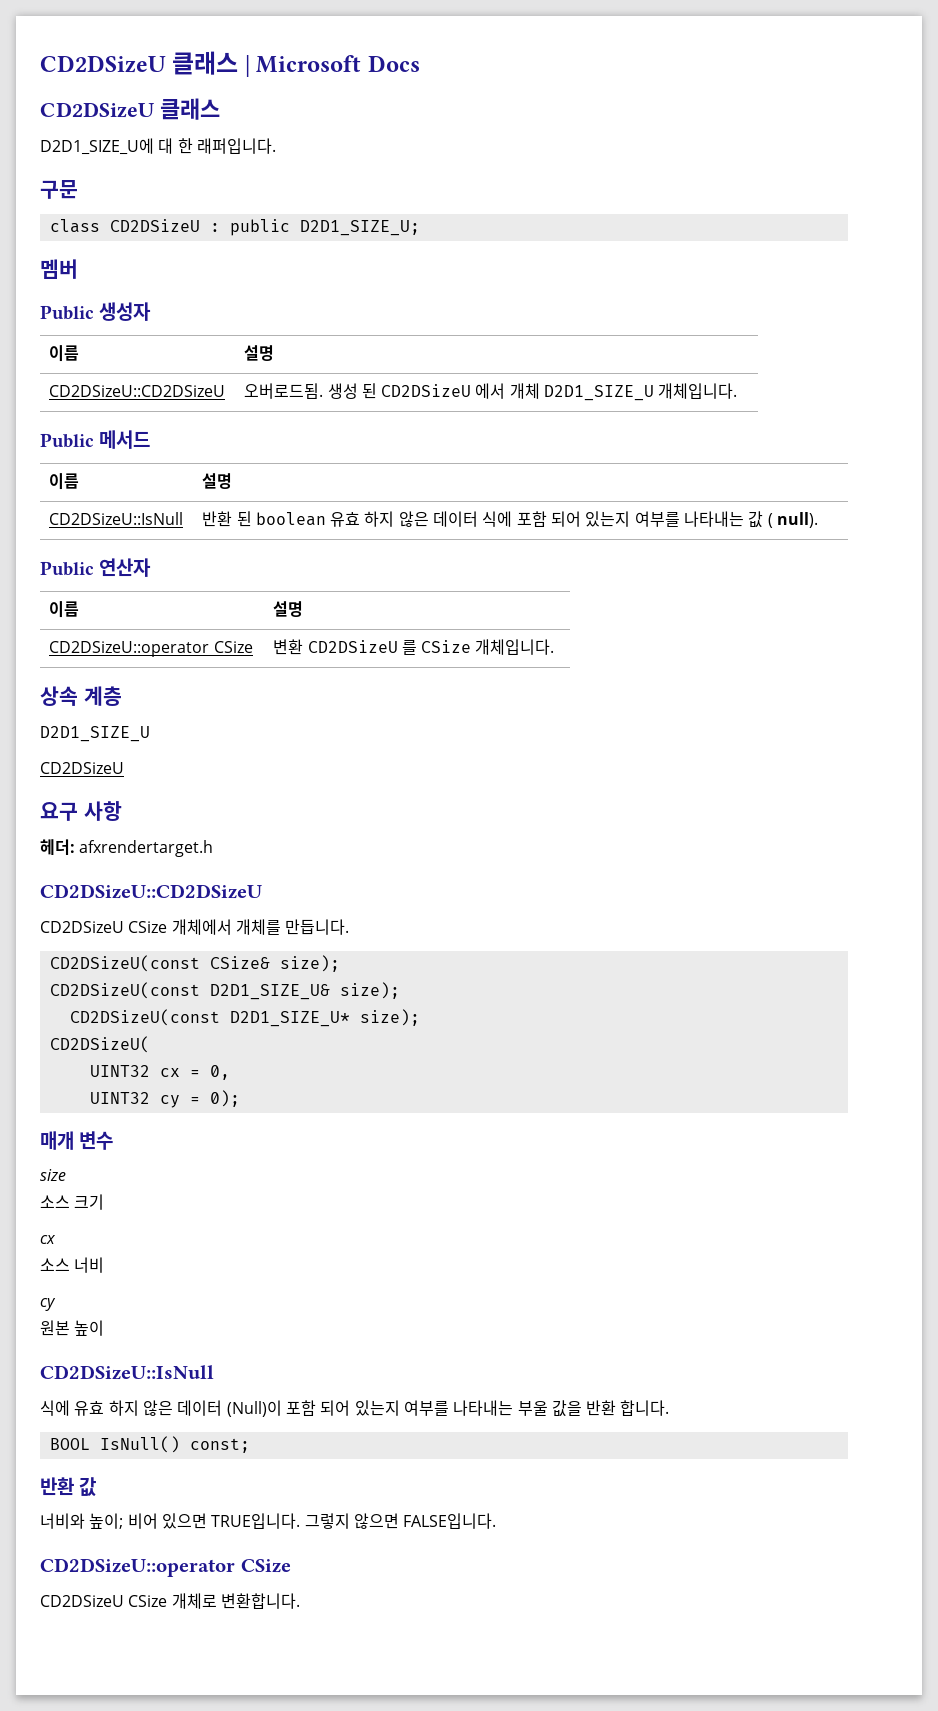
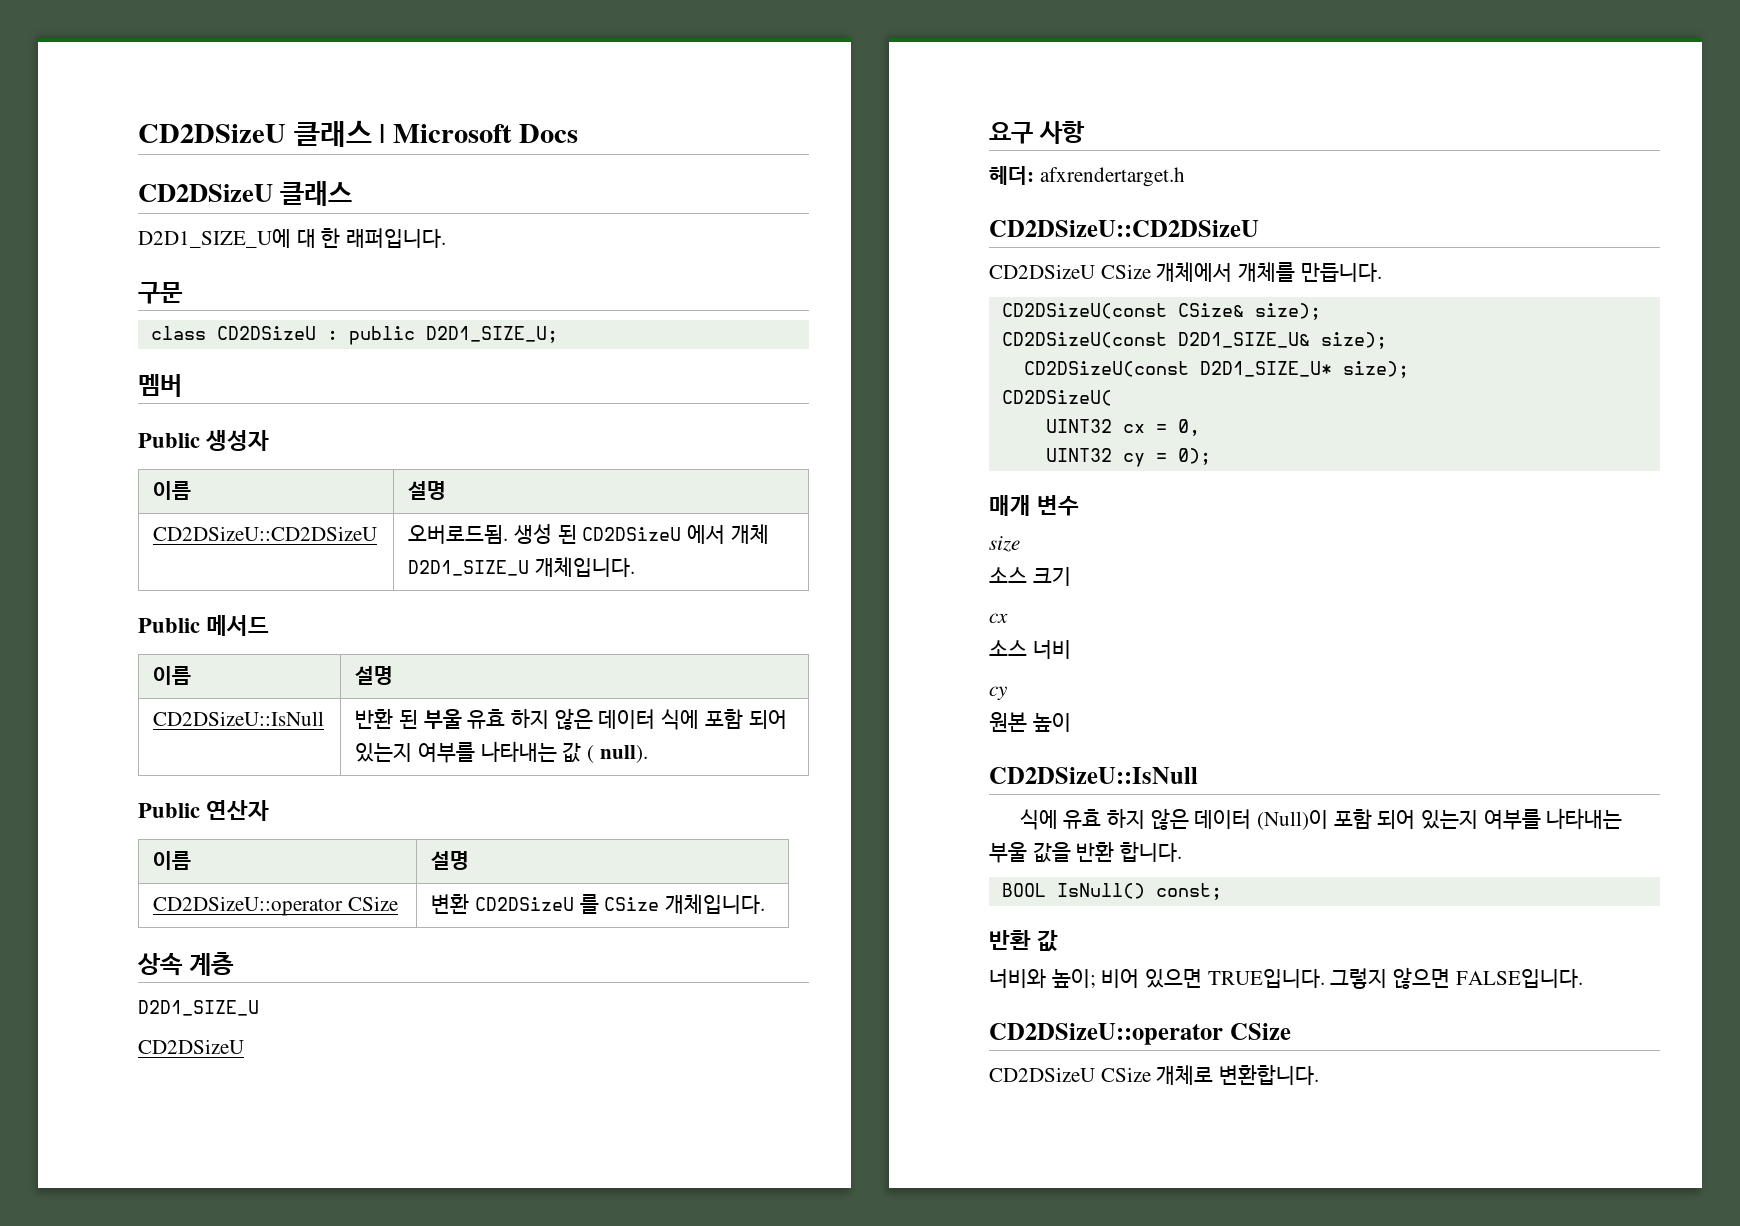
[255,512,326,526] boolean -> [423,709,462,729] 부울

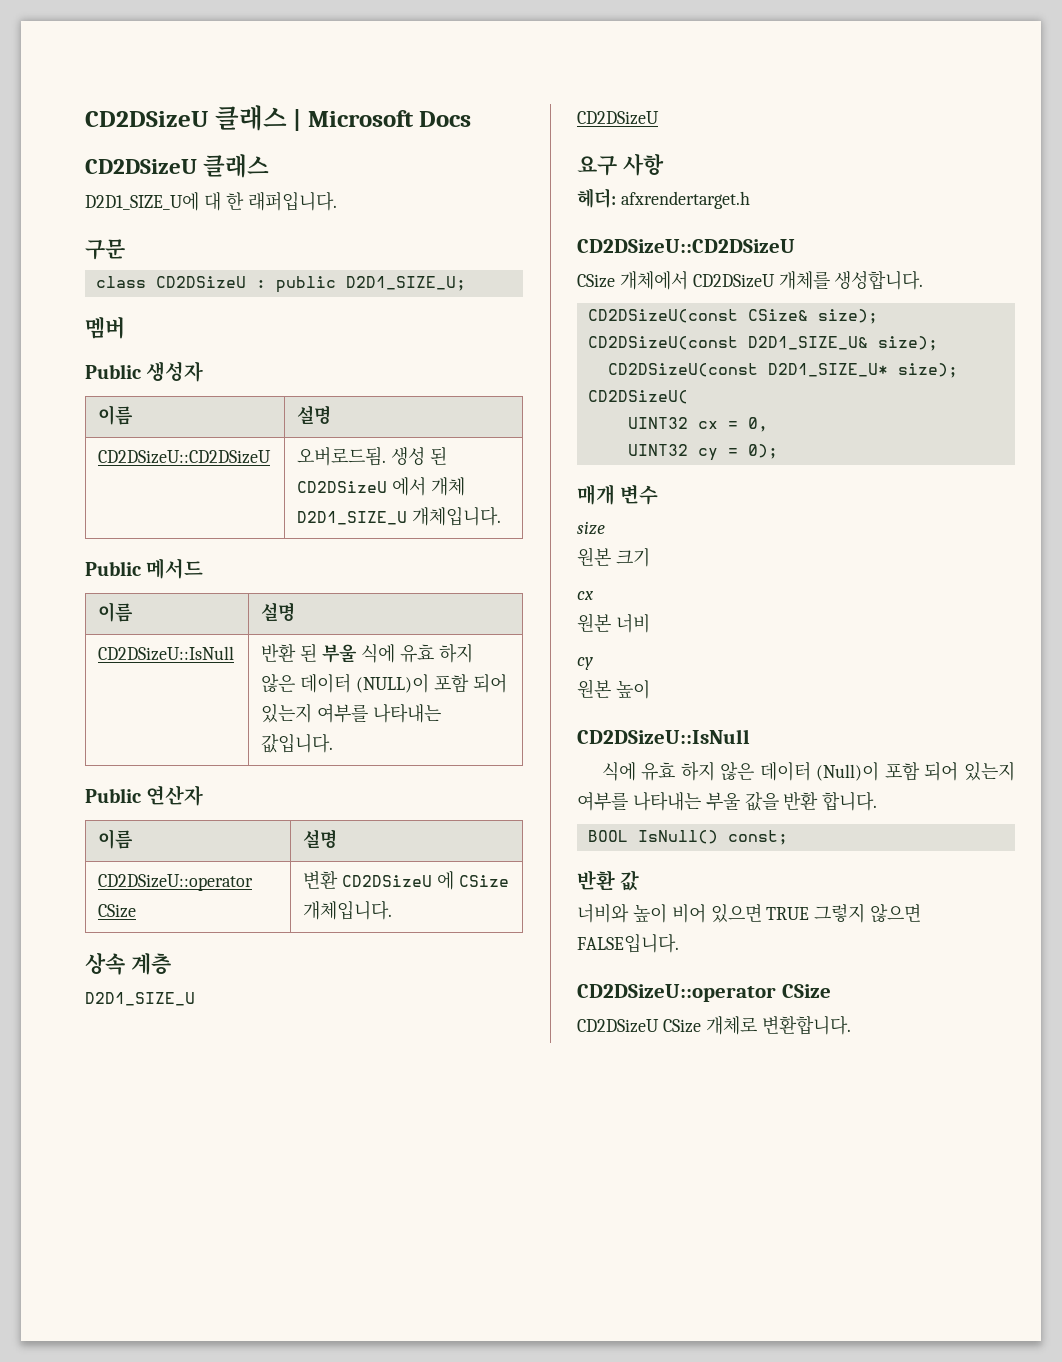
[467,708,787,730] [355,741,648,763] 유효 하지 않은 데이터 식에 포함 되어 있는지 여부를 나타내는 값 ( null). -> [360,643,473,663] [261,673,507,693] [261,703,442,723] [261,733,334,753] 식에 유효 하지 않은 데이터 (NULL)이 포함 되어 있는지 여부를 나타내는 값입니다.
[579,894,599,914] 를 -> [437,871,455,890] 에
[989,264,1095,279] CD2DSizeU -> (795, 246) none
[1238,262,1382,282] 개체를 만듭니다. -> [692,270,924,290] CD2DSizeU 개체를 생성합니다.
[989,567,1027,583] 소스 -> [577,547,611,566] 원본
[989,640,1027,656] 소스 -> [577,613,611,632] 원본
[1051,969,1096,988] 높이; -> [632,904,667,923] 높이
[1207,969,1325,988] TRUE입니다. -> [766,907,810,920] TRUE

